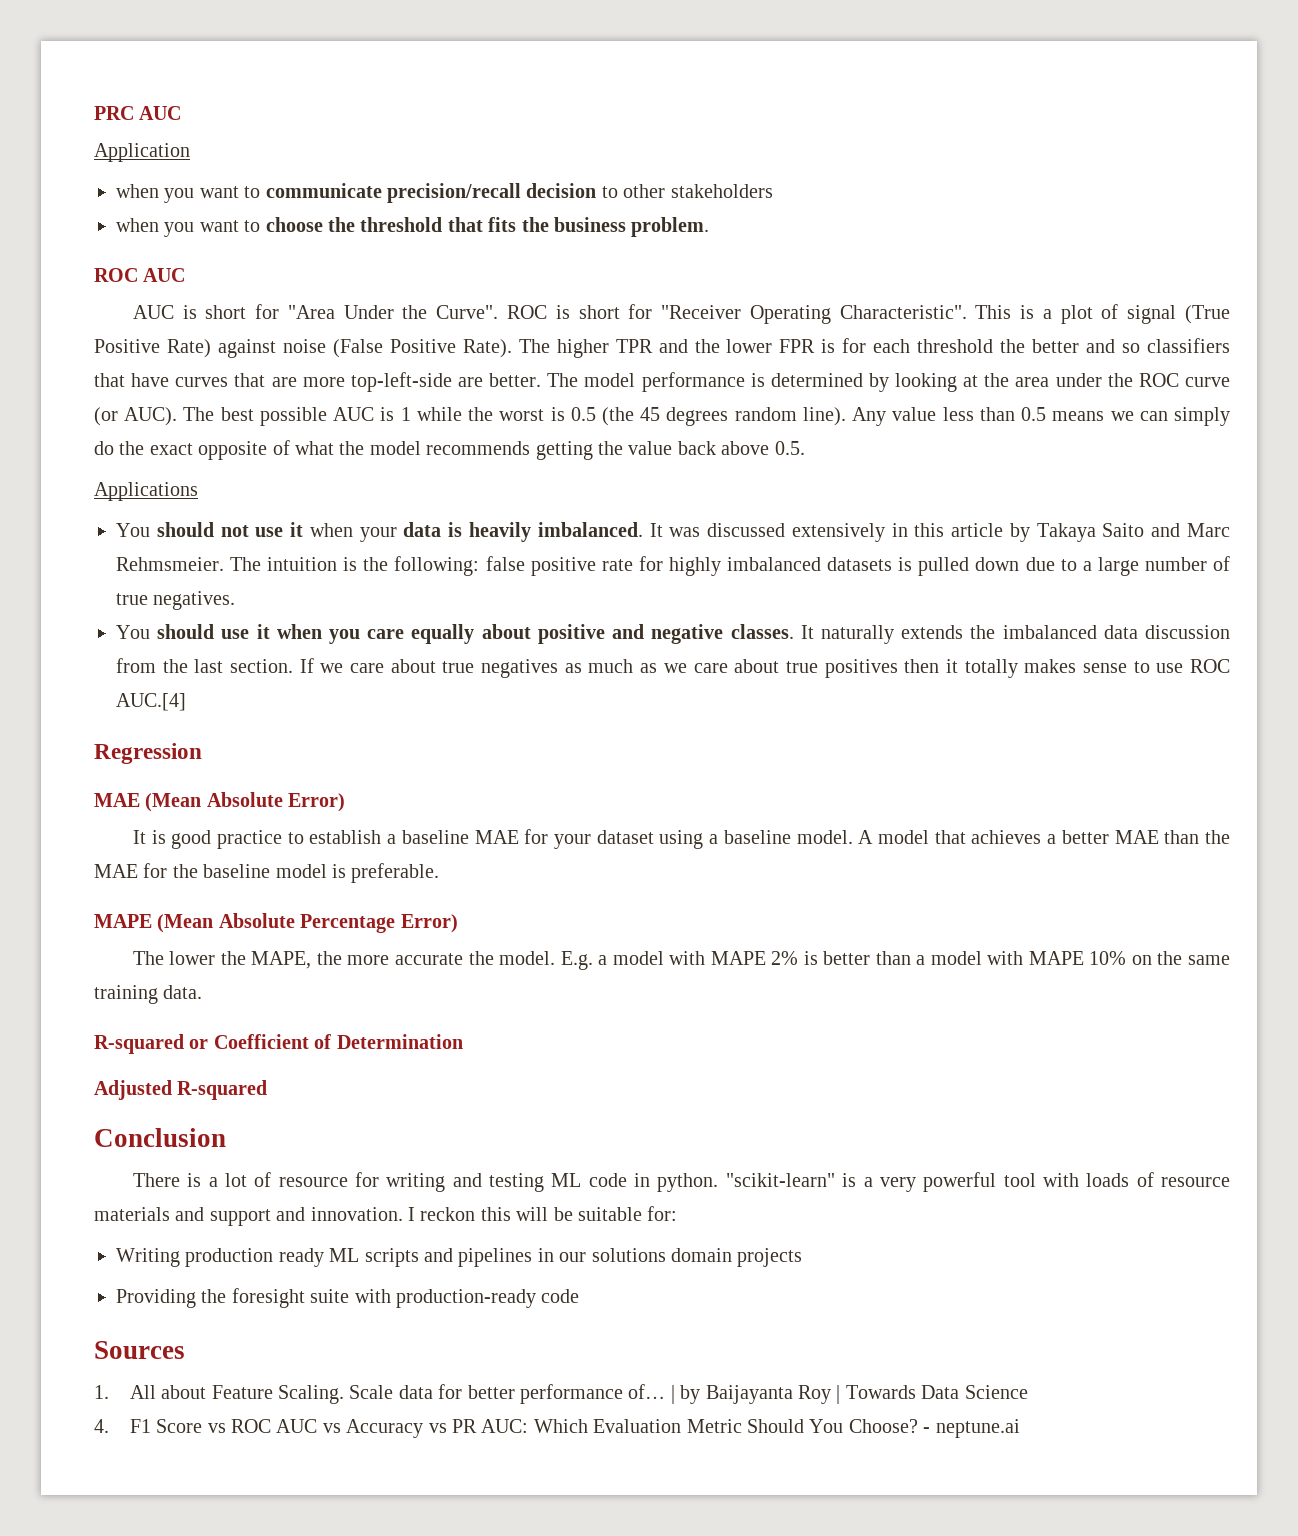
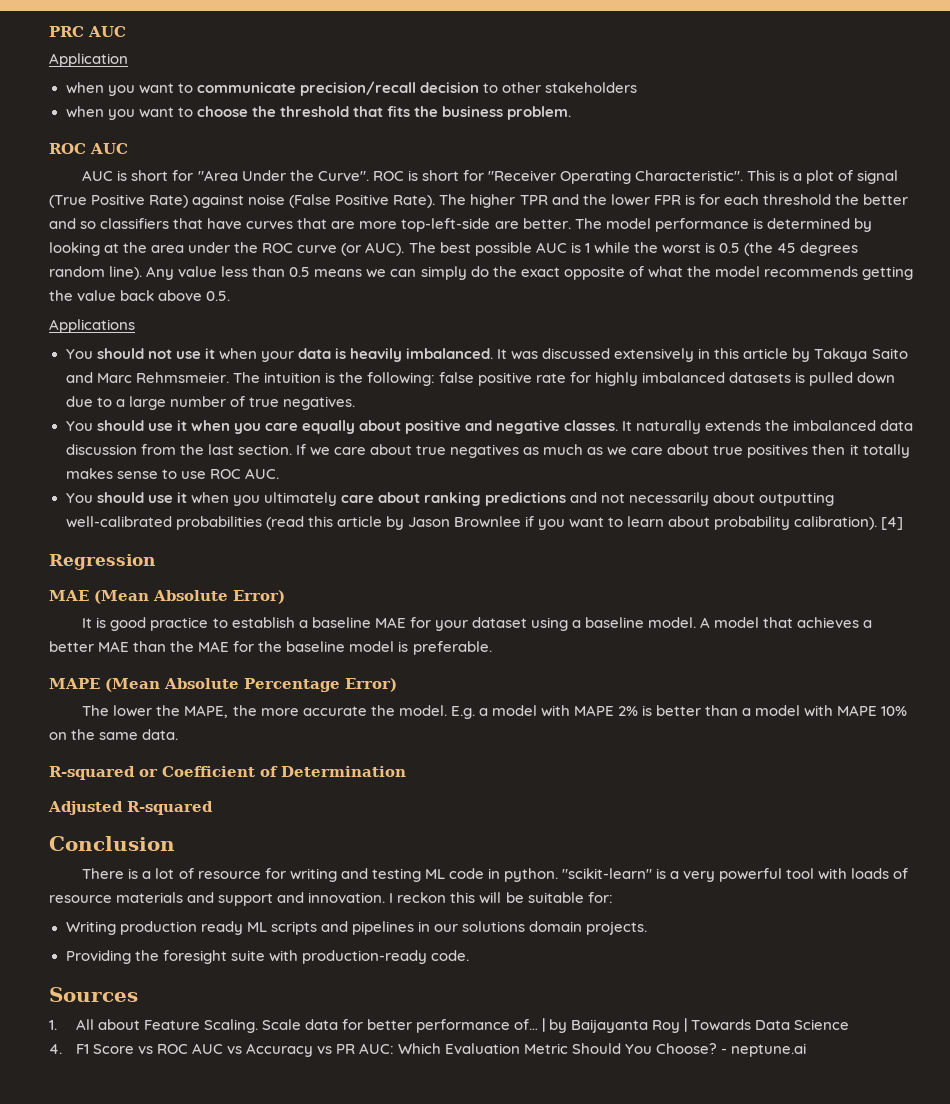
[116,693,186,711] AUC.[4] -> [244,468,279,479] [65,492,835,506] [65,516,904,530] AUC. // You should use it when you ultimately care about ranking predictions and not necessarily about outputting well-calibrated probabilities (read this article by Jason Brownlee if you want to learn about probability calibration). [4]
[94,985,158,1004] training -> (139, 736) none
[737,1248,803,1267] projects -> [586,921,648,935] projects.
[541,1289,580,1303] code -> [430,950,469,961] code.

